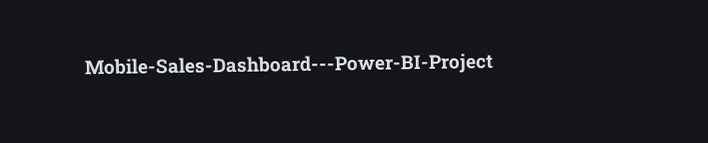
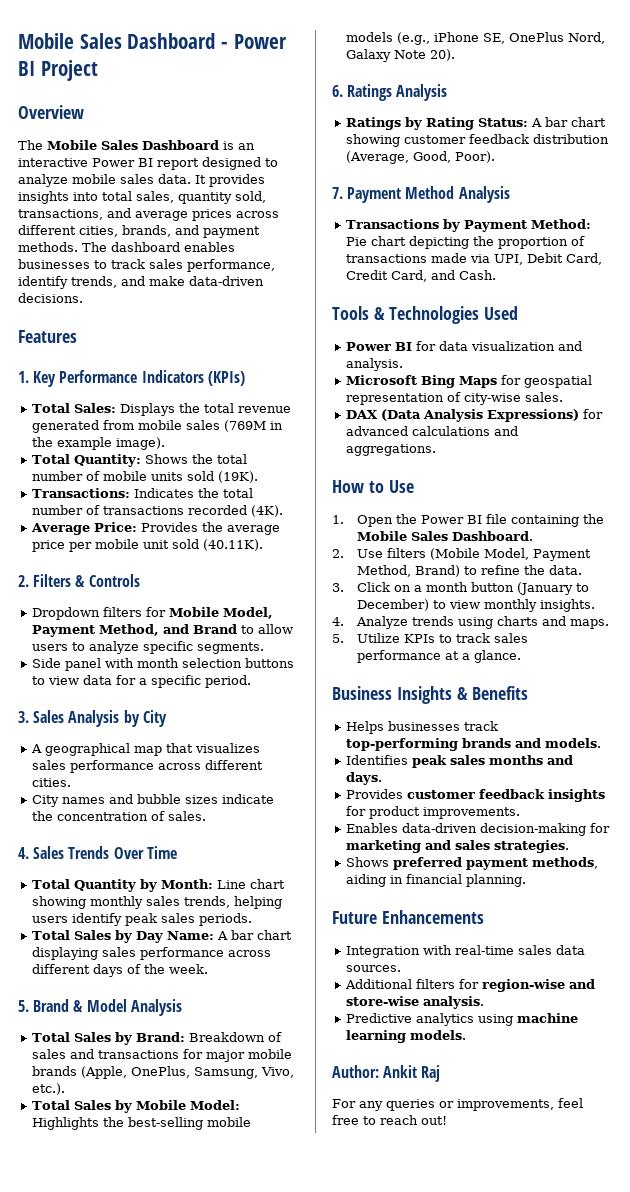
[84,52,494,80] Mobile-Sales-Dashboard---Power-BI-Project -> [18,33,287,49] [18,60,98,81] [18,105,84,119] [18,140,255,150] [18,157,278,170] [18,174,265,187] [18,191,266,204] [18,208,279,221] [18,225,260,238] [18,242,235,252] [18,259,275,272] [18,276,264,289] [18,293,83,303] [18,330,77,343] [18,370,245,387] [32,403,292,416] [32,420,284,433] [32,437,166,450] [32,454,248,467] [32,471,259,483] [32,488,254,498] [32,505,284,517] [31,522,281,535] [32,539,264,552] [18,574,140,587] [32,607,274,620] [32,624,294,637] [32,641,265,654] [32,658,295,671] [32,675,252,688] [18,710,167,727] [31,743,261,756] [32,760,264,773] [32,778,72,787] [32,794,275,807] [32,811,207,821] [18,846,177,859] [32,879,286,892] [32,896,283,909] [32,913,253,926] [32,930,293,943] [32,947,272,960] [32,964,209,977] [18,999,182,1016] [32,1032,283,1045] [32,1049,293,1062] [32,1066,295,1079] [32,1083,66,1095] [32,1100,241,1113] [32,1117,252,1130] [346,32,606,45] [346,49,456,62] [332,84,448,101] [346,117,607,130] [346,134,610,147] [346,151,496,164] [332,186,510,203] [346,219,592,232] [346,236,586,249] [346,253,603,265] [346,270,497,282] [332,306,518,324] [346,341,583,351] [346,358,404,371] [346,375,593,388] [346,392,564,405] [346,409,604,422] [346,426,519,436] [346,444,437,456] [332,480,414,493] [332,514,604,527] [356,531,533,541] [332,548,591,561] [356,565,582,577] [332,582,589,595] [356,599,595,612] [332,616,609,629] [332,633,528,643] [356,650,521,663] [332,686,528,704] [346,721,499,734] [346,738,602,751] [346,755,574,768] [346,772,383,785] [346,789,606,802] [346,806,521,819] [346,823,611,836] [346,840,570,853] [346,857,599,870] [346,874,527,887] [332,910,484,924] [346,945,586,958] [346,965,402,972] [345,979,596,992] [346,996,485,1009] [346,1013,579,1026] [346,1030,467,1043] [332,1065,441,1082] [332,1098,583,1111] [332,1115,447,1125] Mobile Sales Dashboard - Power BI Project // Overview // The Mobile Sales Dashboard is an interactive Power BI report designed to analyze mobile sales data. It provides insights into total sales, quantity sold, transactions, and average prices across different cities, brands, and payment methods. The dashboard enables businesses to track sales performance, identify trends, and make data-driven decisions. // Features // 1. Key Performance Indicators (KPIs) // Total Sales: Displays the total revenue generated from mobile sales (769M in the example image). // Total Quantity: Shows the total number of mobile units sold (19K). // Transactions: Indicates the total number of transactions recorded (4K). // Average Price: Provides the average price per mobile unit sold (40.11K). // 2. Filters & Controls // Dropdown filters for Mobile Model, Payment Method, and Brand to allow users to analyze specific segments. // Side panel with month selection buttons to view data for a specific period. // 3. Sales Analysis by City // A geographical map that visualizes sales performance across different cities. // City names and bubble sizes indicate the concentration of sales. // 4. Sales Trends Over Time // Total Quantity by Month: Line chart showing monthly sales trends, helping users identify peak sales periods. // Total Sales by Day Name: A bar chart displaying sales performance across different days of the week. // 5. Brand & Model Analysis // Total Sales by Brand: Breakdown of sales and transactions for major mobile brands (Apple, OnePlus, Samsung, Vivo, etc.). // Total Sales by Mobile Model: Highlights the best-selling mobile models (e.g., iPhone SE, OnePlus Nord, Galaxy Note 20). // 6. Ratings Analysis // Ratings by Rating Status: A bar chart showing customer feedback distribution (Average, Good, Poor). // 7. Payment Method Analysis // Transactions by Payment Method: Pie chart depicting the proportion of transactions made via UPI, Debit Card, Credit Card, and Cash. // Tools & Technologies Used // Power BI for data visualization and analysis. // Microsoft Bing Maps for geospatial representation of city-wise sales. // DAX (Data Analysis Expressions) for advanced calculations and aggregations. // How to Use // 1. Open the Power BI file containing the Mobile Sales Dashboard. // 2. Use filters (Mobile Model, Payment Method, Brand) to refine the data. // 3. Click on a month button (January to December) to view monthly insights. // 4. Analyze trends using charts and maps. // 5. Utilize KPIs to track sales performance at a glance. // Business Insights & Benefits // Helps businesses track top-performing brands and models. // Identifies peak sales months and days. // Provides customer feedback insights for product improvements. // Enables data-driven decision-making for marketing and sales strategies. // Shows preferred payment methods, aiding in financial planning. // Future Enhancements // Integration with real-time sales data sources. // Additional filters for region-wise and store-wise analysis. // Predictive analytics using machine learning models. // Author: Ankit Raj // For any queries or improvements, feel free to reach out!

